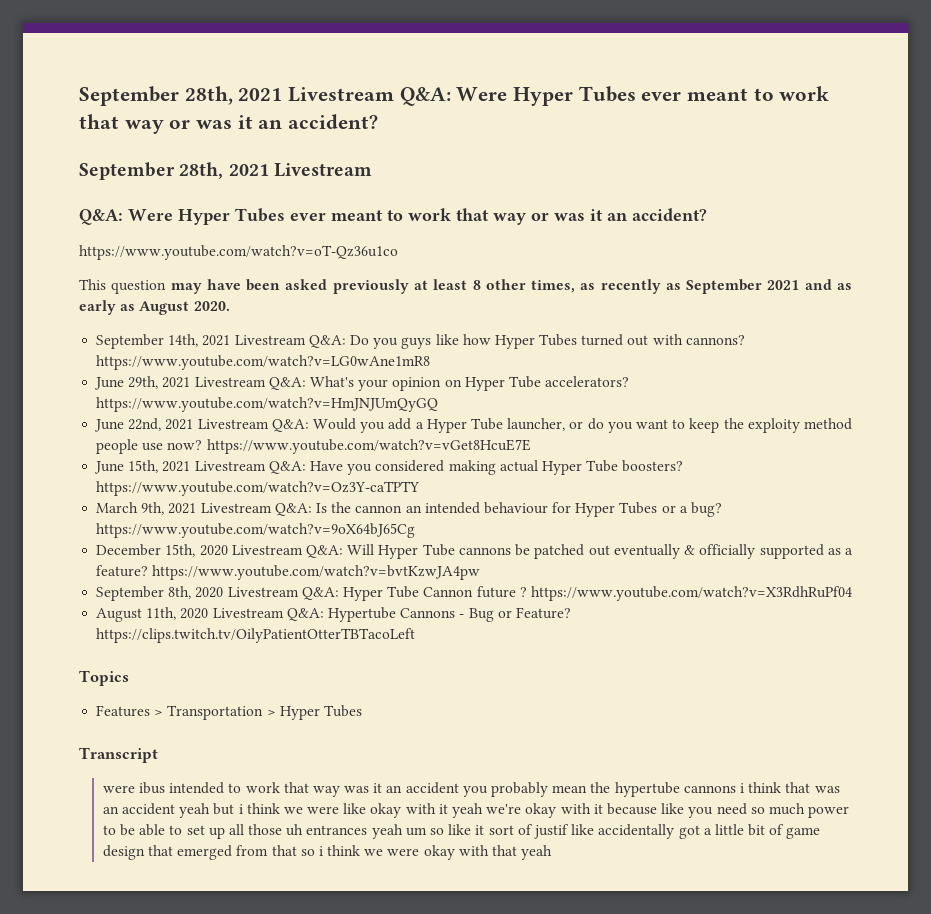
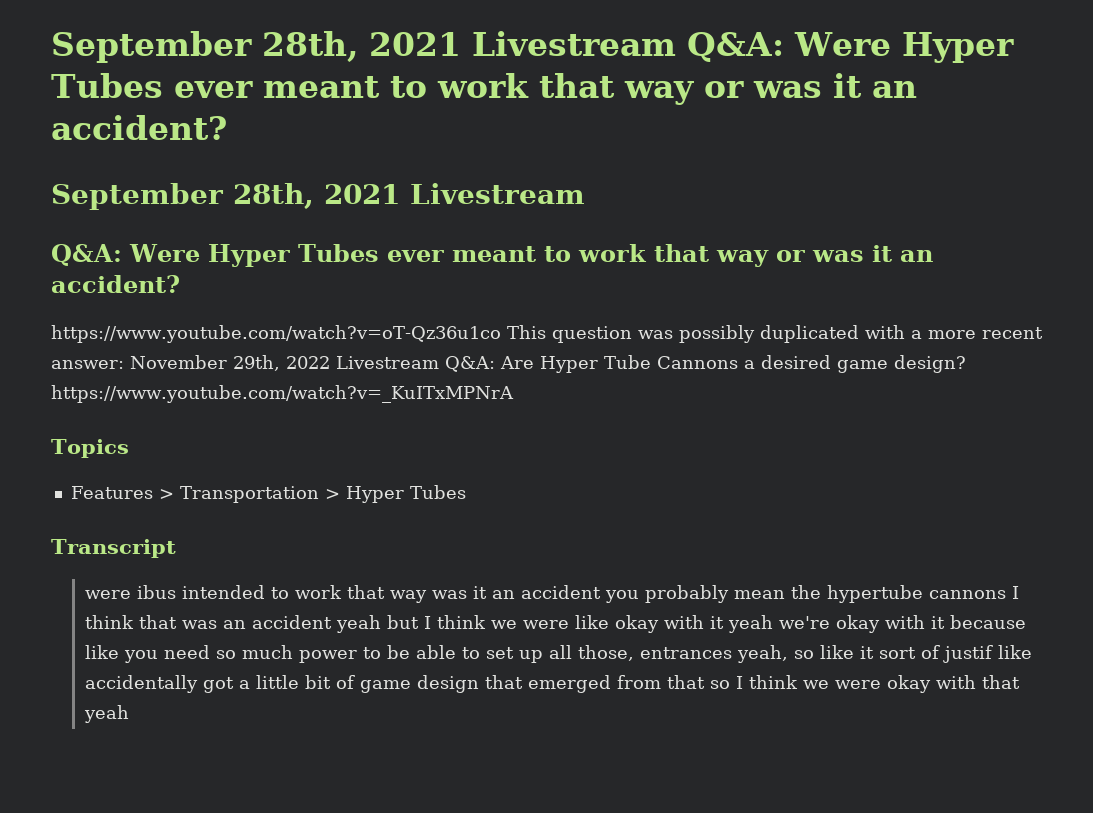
(398, 252) // -> (501, 334) none
[170,279,853,294] [79,300,230,315] [96,334,745,349] [96,355,431,370] [94,376,630,391] [96,397,439,412] [94,418,852,433] [96,439,531,454] [94,460,684,475] [96,481,420,496] [96,502,723,517] [96,523,416,538] [96,544,854,559] [96,565,481,580] [96,586,852,601] [96,607,571,622] [96,628,416,643] may have been asked previously at least 8 other times, as recently as September 2021 and as early as August 2020. // September 14th, 2021 Livestream Q&A: Do you guys like how Hyper Tubes turned out with cannons? https://www.youtube.com/watch?v=LG0wAne1mR8 // June 29th, 2021 Livestream Q&A: What's your opinion on Hyper Tube accelerators? https://www.youtube.com/watch?v=HmJNJUmQyGQ // June 22nd, 2021 Livestream Q&A: Would you add a Hyper Tube launcher, or do you want to keep the exploity method people use now? https://www.youtube.com/watch?v=vGet8HcuE7E // June 15th, 2021 Livestream Q&A: Have you considered making actual Hyper Tube boosters? https://www.youtube.com/watch?v=Oz3Y-caTPTY // March 9th, 2021 Livestream Q&A: Is the cannon an intended behaviour for Hyper Tubes or a bug? https://www.youtube.com/watch?v=9oX64bJ65Cg // December 15th, 2020 Livestream Q&A: Will Hyper Tube cannons be patched out eventually & officially supported as a feature? https://www.youtube.com/watch?v=bvtKzwJA4pw // September 8th, 2020 Livestream Q&A: Hyper Tube Cannon future ? https://www.youtube.com/watch?v=X3RdhRuPf04 // August 11th, 2020 Livestream Q&A: Hypertube Cannons - Bug or Feature? https://clips.twitch.tv/OilyPatientOtterTBTacoLeft -> [637,325,1043,343] [51,355,966,373] [51,385,514,403] was possibly duplicated with a more recent answer: November 29th, 2022 Livestream Q&A: Are Hyper Tube Cannons a desired game design? https://www.youtube.com/watch?v=_KuITxMPNrA
[739,783,744,793] i -> [1011,586,1019,599] I
[238,804,243,814] i -> [423,616,431,629] I
[248,824,427,839] those uh entrances yeah um -> [577,645,788,663] those, entrances yeah,
[318,846,323,856] i -> [735,676,743,689] I

